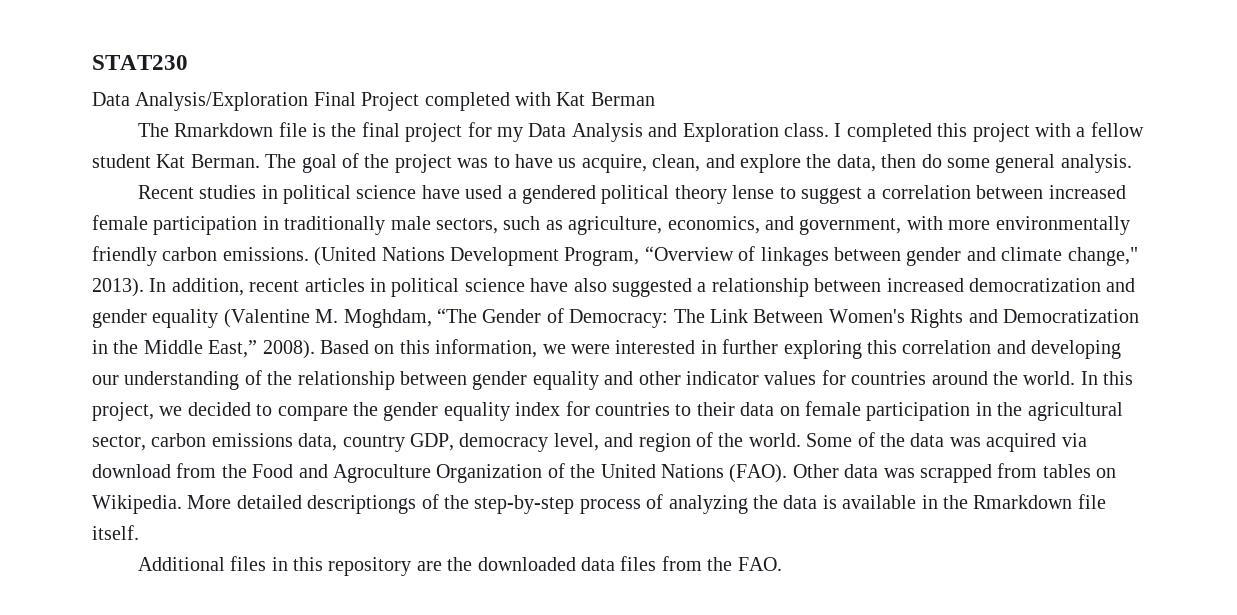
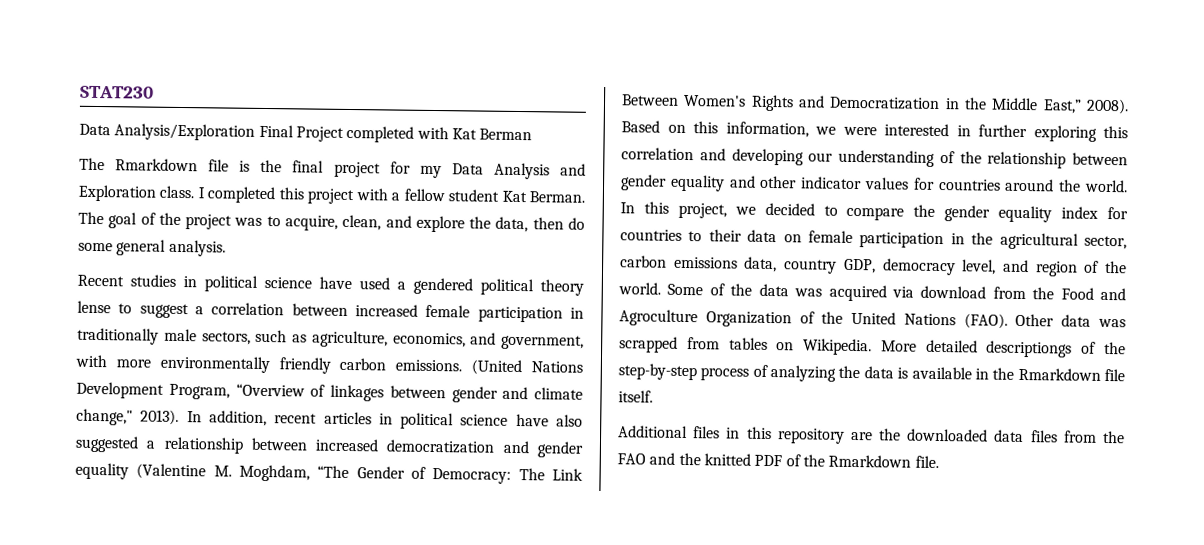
[514,154,577,168] have us -> (281, 221) none
[737,557,782,571] FAO. -> [617,452,939,469] FAO and the knitted PDF of the Rmarkdown file.

